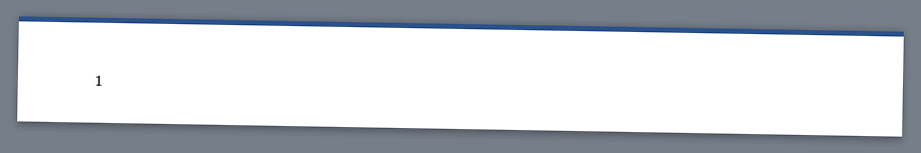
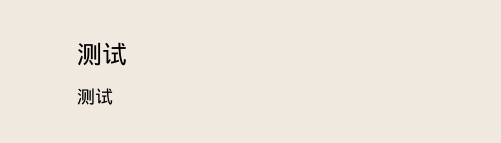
[94,75,103,86] 1 -> [77,42,127,66] [77,88,113,105] 测试 // 测试

